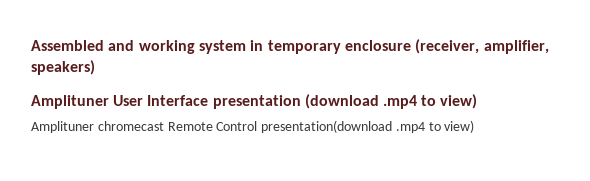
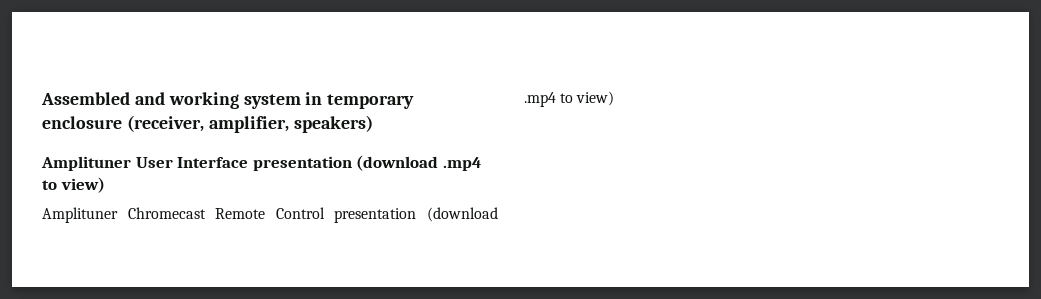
[97,121,164,131] chromecast -> [127,207,206,219] Chromecast
[261,120,393,133] presentation(download -> [334,207,498,223] presentation (download

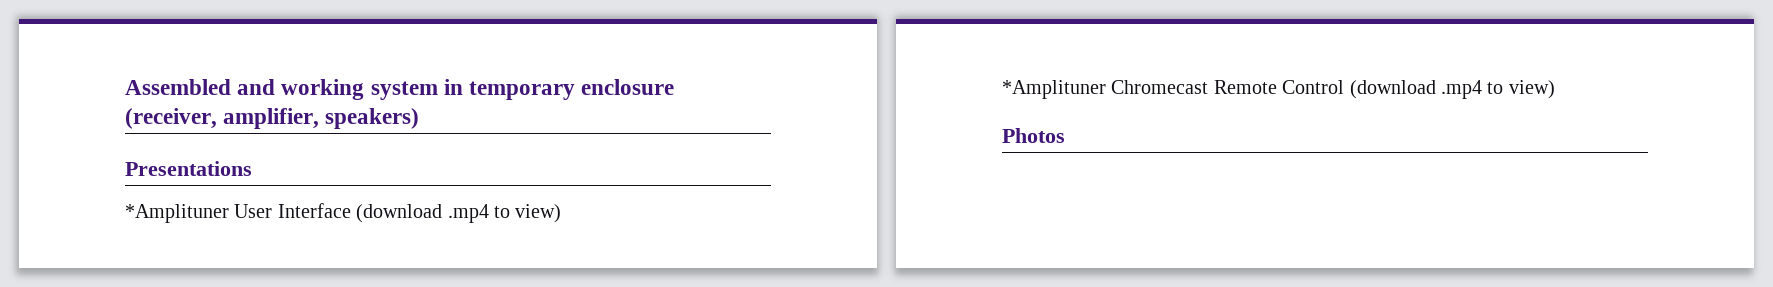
[41,156,131,171] Amplituner -> [125,161,252,176] [125,204,229,223] Presentations // *Amplituner
[252,155,481,171] [42,177,105,193] [42,207,118,223] presentation (download .mp4 to view) // Amplituner -> [356,204,562,223] [1002,80,1106,99] (download .mp4 to view) // *Amplituner
[334,207,498,223] [524,91,615,107] presentation (download .mp4 to view) -> [1349,80,1555,99] [1002,128,1065,143] (download .mp4 to view) // Photos

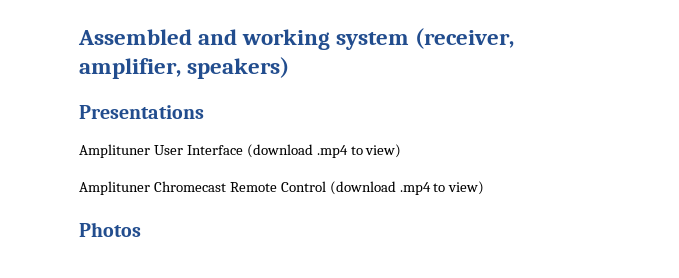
[443,79,675,100] in temporary enclosure -> (410, 41) none
[125,204,229,223] *Amplituner -> [79,144,150,158] Amplituner
[1002,80,1106,99] *Amplituner -> [79,181,150,195] Amplituner

